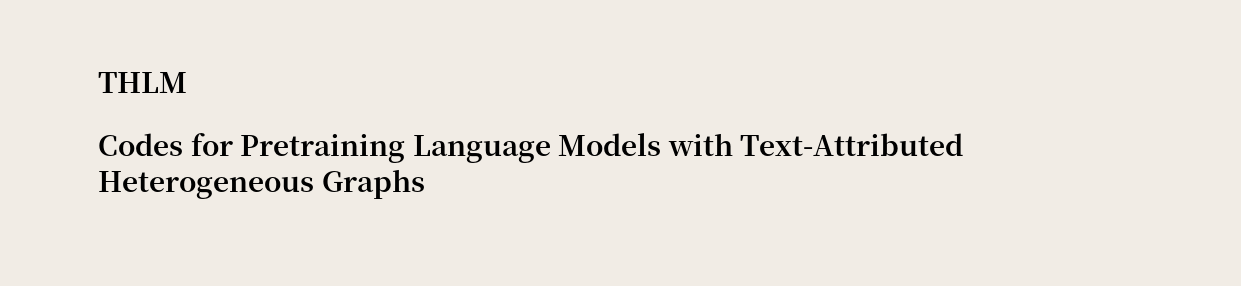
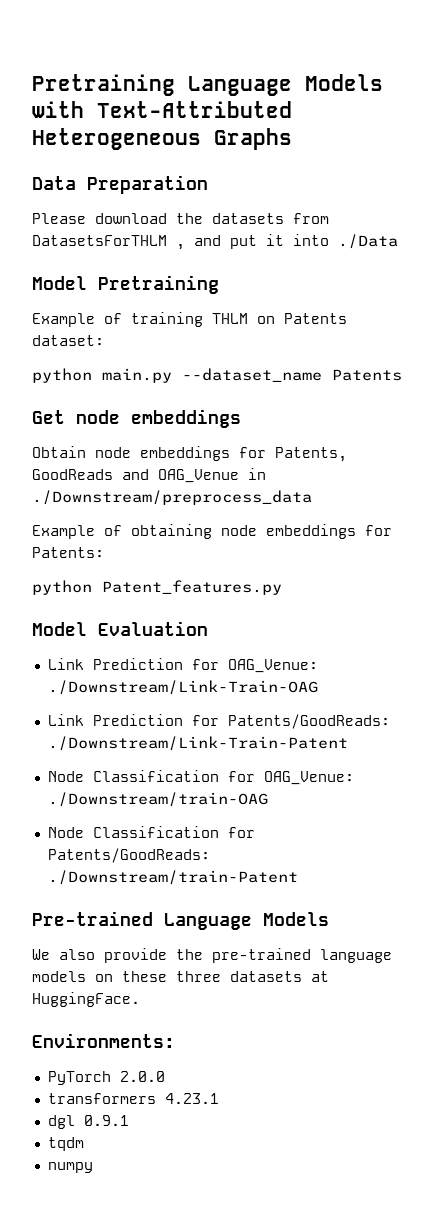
[98,72,187,93] [98,133,233,156] THLM // Codes for -> (32, 85) none
(425, 184) none -> [32,175,208,194] [32,213,329,224] [32,234,398,250] [32,275,219,294] [32,312,347,327] [32,335,104,346] [32,368,402,383] [32,409,241,428] [32,446,347,462] [32,468,266,483] [32,490,312,505] [32,524,392,539] [32,547,104,558] [32,580,282,595] [32,621,208,636] [47,658,318,673] [47,680,318,695] [47,714,390,729] [47,736,348,751] [47,770,354,785] [47,792,268,807] [47,826,255,838] [47,848,210,863] [47,870,298,885] [32,911,329,930] [32,948,392,963] [32,971,329,982] [32,992,140,1007] [32,1033,175,1048] [47,1071,165,1085] [47,1093,219,1104] [47,1115,129,1129] [47,1137,84,1151] [47,1162,93,1173] // Data Preparation // Please download the datasets from DatasetsForTHLM , and put it into ./Data // Model Pretraining // Example of training THLM on Patents dataset: // python main.py --dataset_name Patents // Get node embeddings // Obtain node embeddings for Patents, GoodReads and OAG_Venue in ./Downstream/preprocess_data // Example of obtaining node embeddings for Patents: // python Patent_features.py // Model Evaluation // Link Prediction for OAG_Venue: ./Downstream/Link-Train-OAG // Link Prediction for Patents/GoodReads: ./Downstream/Link-Train-Patent // Node Classification for OAG_Venue: ./Downstream/train-OAG // Node Classification for Patents/GoodReads: ./Downstream/train-Patent // Pre-trained Language Models // We also provide the pre-trained language models on these three datasets at HuggingFace. // Environments: // PyTorch 2.0.0 // transformers 4.23.1 // dgl 0.9.1 // tqdm // numpy

